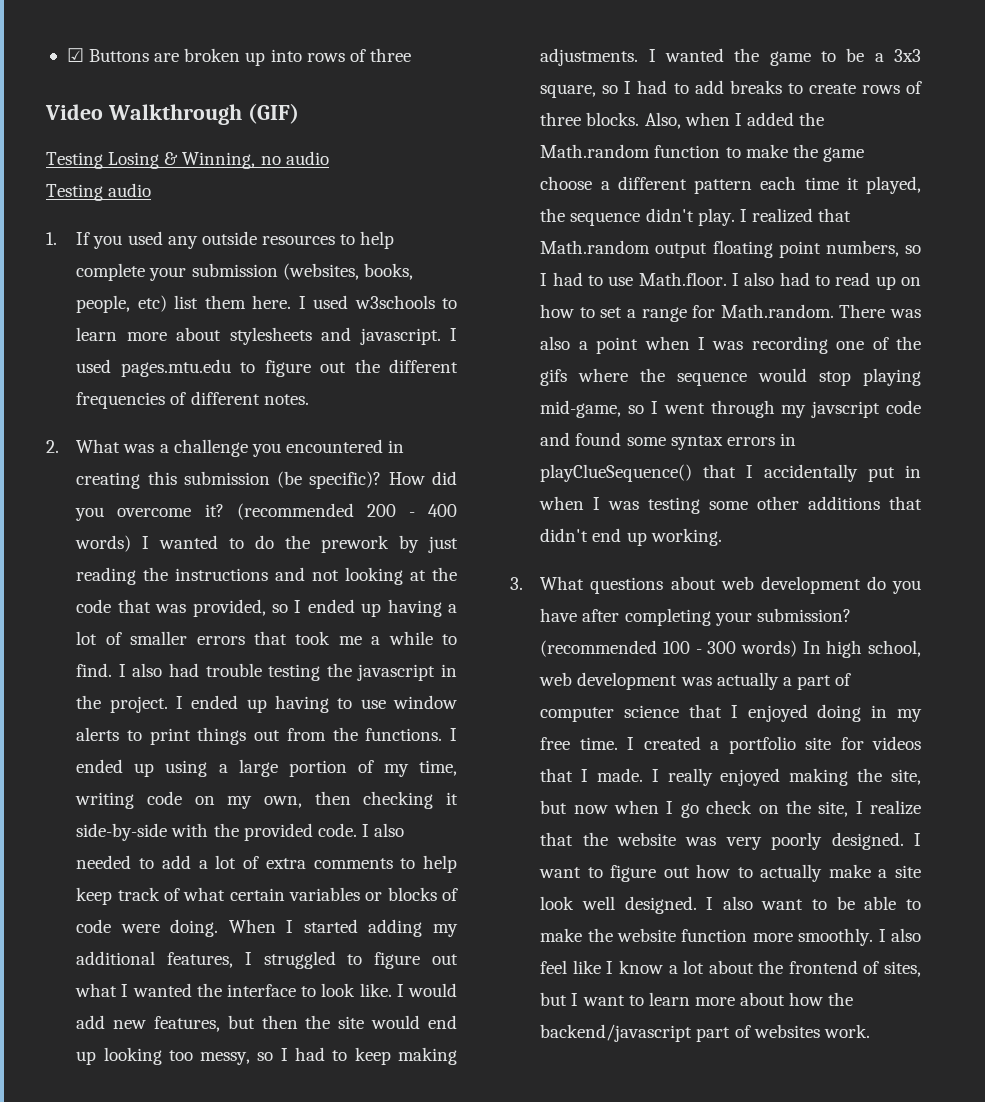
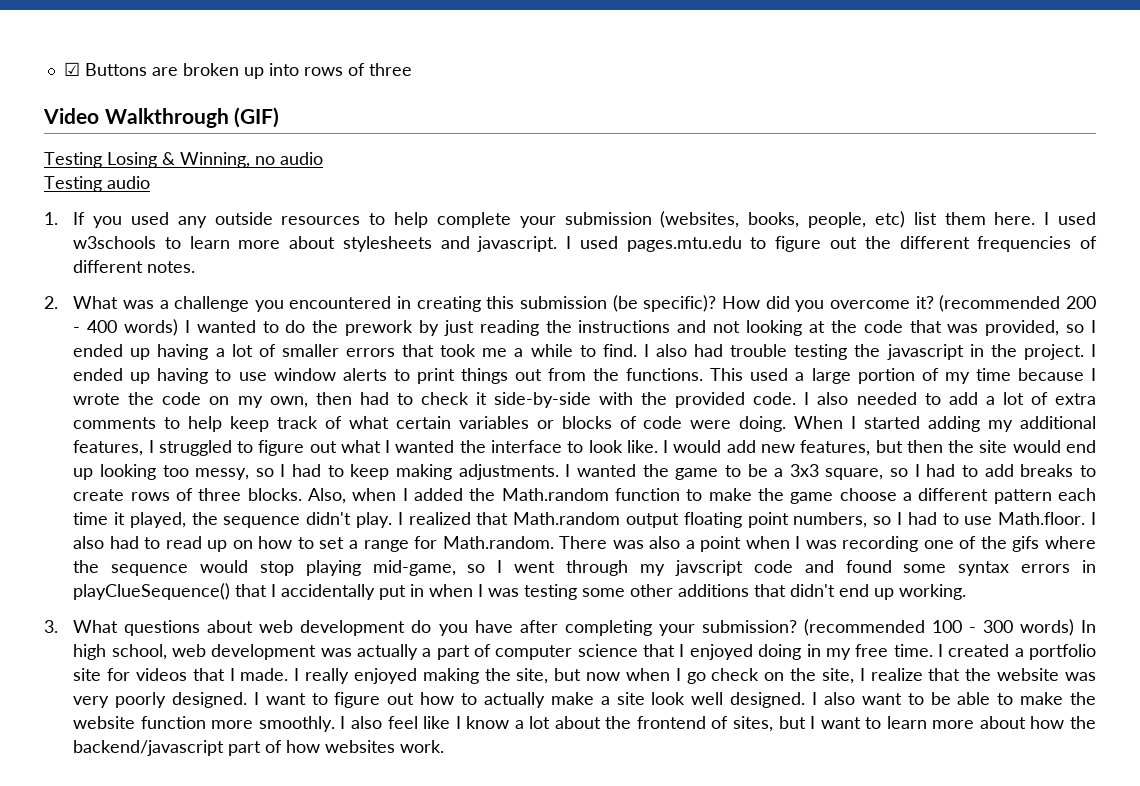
[449,728,457,741] [76,759,208,777] I ended up using -> [710,368,789,381] This used
[418,760,457,776] [75,792,135,809] time, writing -> [975,368,1097,381] [73,392,155,405] time because I wrote the
[363,791,434,809] checking -> [359,392,469,405] had to check
(751, 1031) none -> [286,740,321,753] how

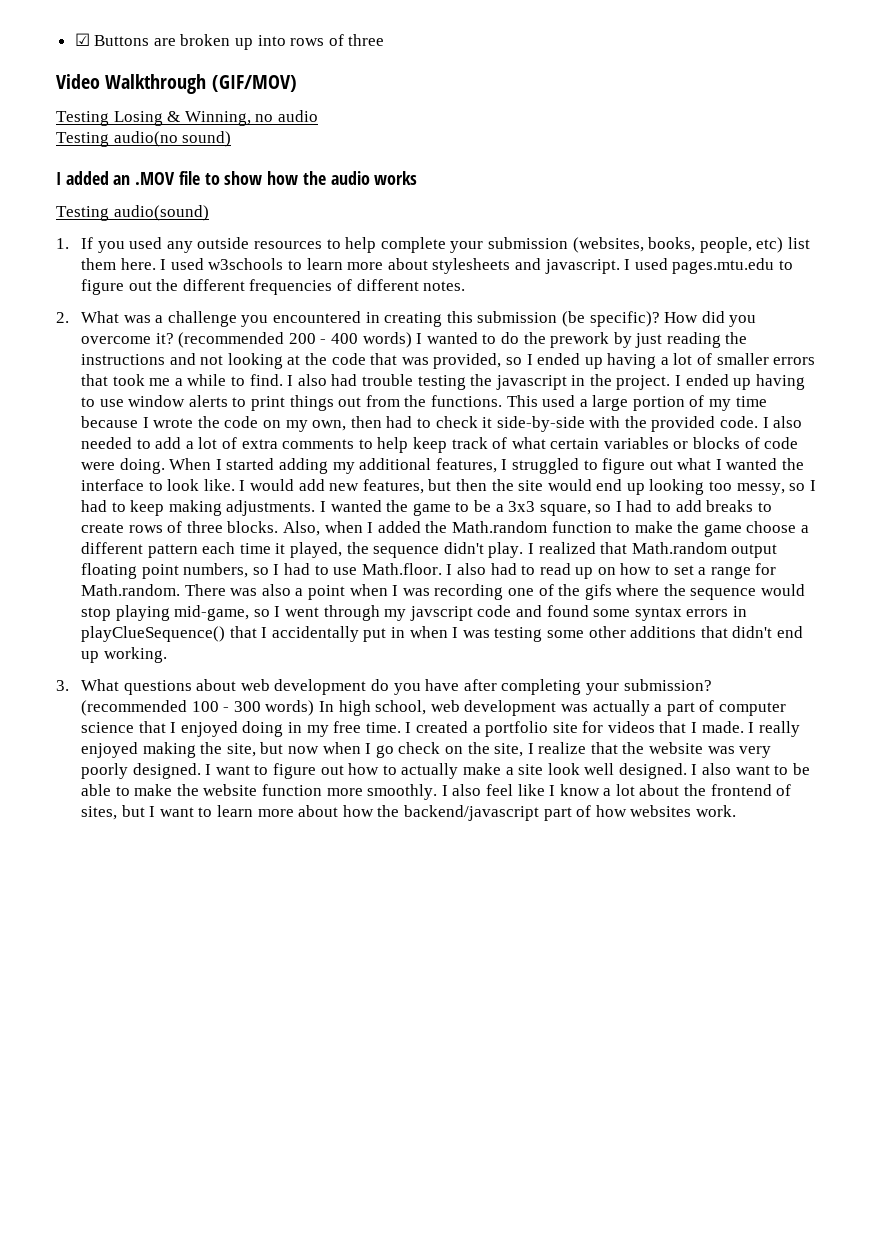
[234,107,280,128] (GIF) -> [211,75,297,92] (GIF/MOV)
[107,176,150,189] audio -> [113,131,232,147] [56,171,418,185] [56,205,209,221] audio(no sound) // I added an .MOV file to show how the audio works // Testing audio(sound)

